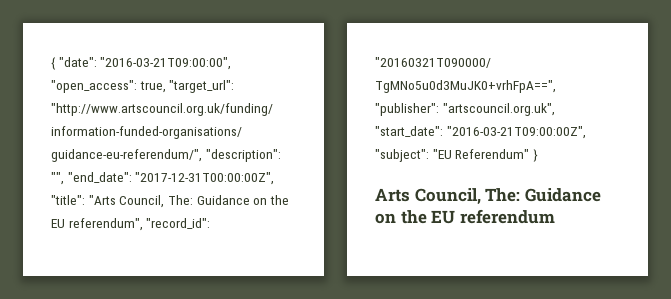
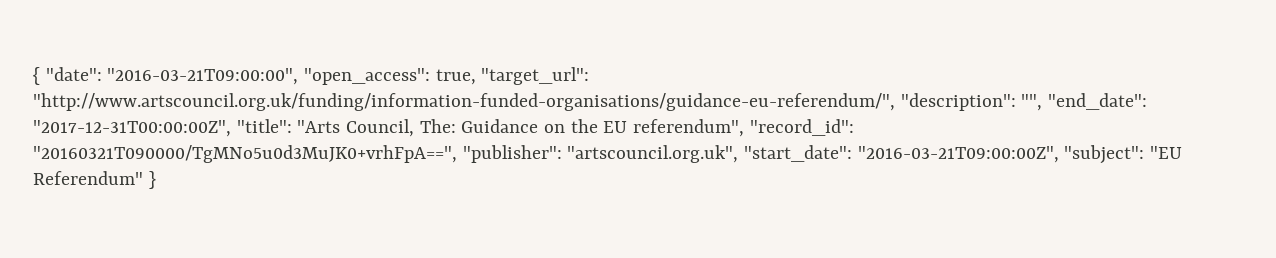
[375,188,601,205] [375,209,555,224] // Arts Council, The: Guidance on the EU referendum -> (156, 180) none

